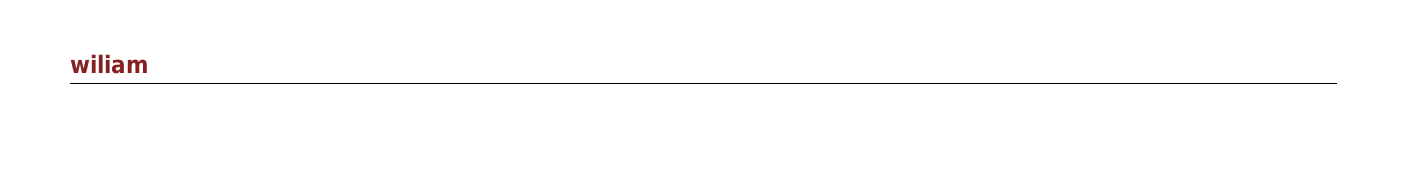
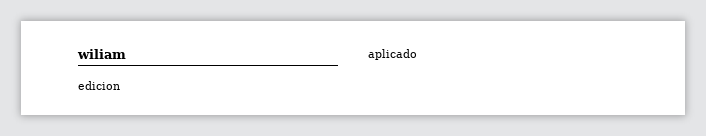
(149, 64) none -> [78,81,120,90] [368,49,417,60] // edicion // aplicado

